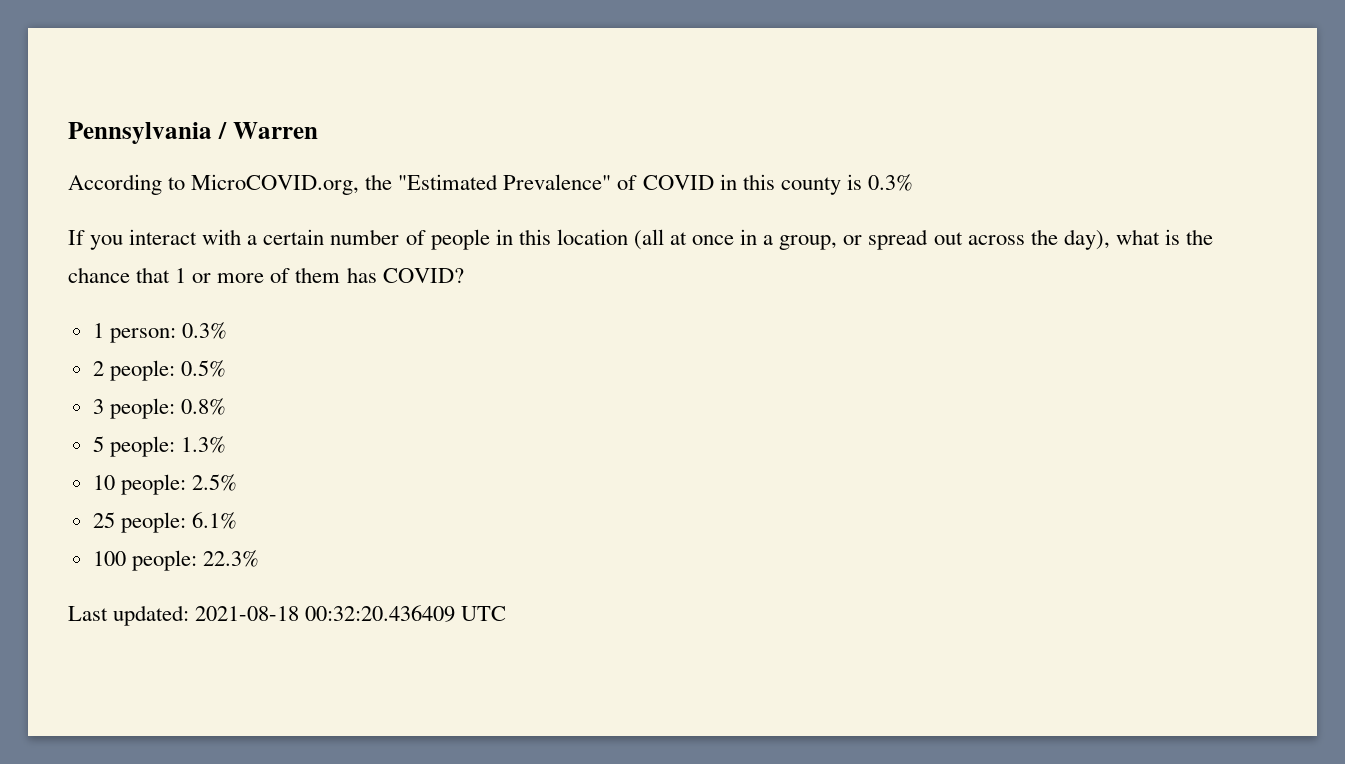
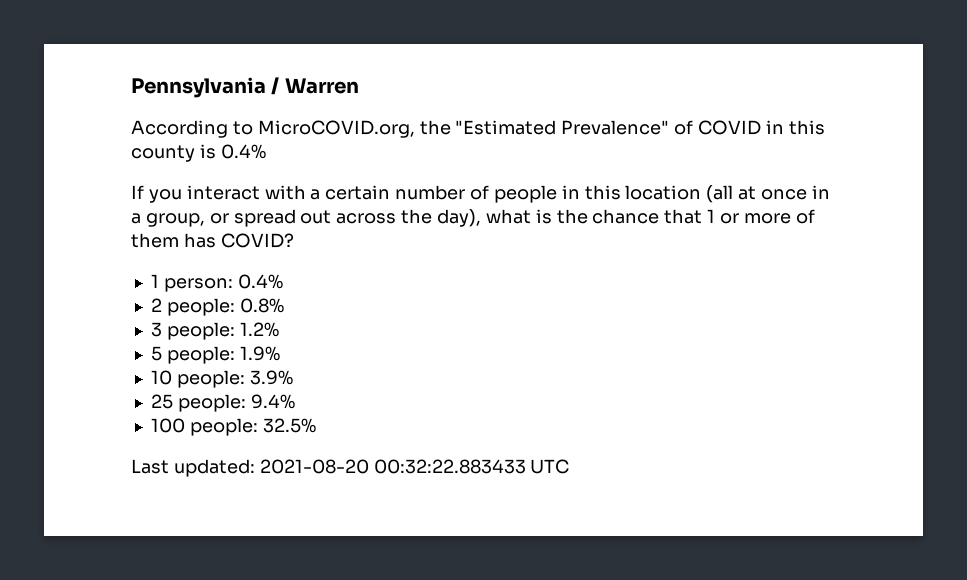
[867,174,913,191] 0.3% -> [220,144,266,159] 0.4%
[181,322,227,339] 0.3% -> [237,274,283,289] 0.4%
[180,360,226,377] 0.5% -> [239,298,284,313] 0.8%
[180,398,226,415] 0.8% -> [239,322,279,337] 1.2%
[180,436,226,453] 1.3% -> [239,346,280,361] 1.9%
[191,474,237,491] 2.5% -> [249,370,293,385] 3.9%
[191,512,237,529] 6.1% -> [250,394,295,409] 9.4%
[202,550,259,567] 22.3% -> [262,418,316,433] 32.5%
[195,605,456,622] 2021-08-18 00:32:20.436409 -> [259,459,526,474] 2021-08-20 00:32:22.883433

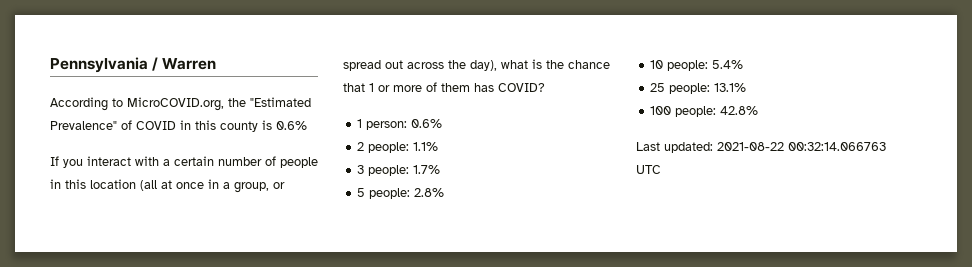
[220,144,266,159] 0.4% -> [276,121,307,130] 0.6%
[237,274,283,289] 0.4% -> [411,119,443,128] 0.6%
[239,298,284,313] 0.8% -> [413,142,439,151] 1.1%
[239,322,279,337] 1.2% -> [413,165,441,174] 1.7%
[239,346,280,361] 1.9% -> [414,188,445,197] 2.8%
[249,370,293,385] 3.9% -> [712,60,744,69] 5.4%
[250,394,295,409] 9.4% -> [714,83,747,92] 13.1%
[262,418,316,433] 32.5% -> [720,106,759,115] 42.8%
[259,459,526,474] 2021-08-20 00:32:22.883433 -> [717,142,886,151] 2021-08-22 00:32:14.066763

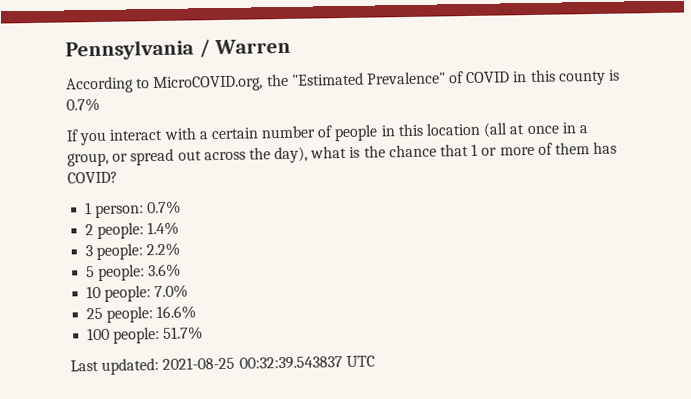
[276,121,307,130] 0.6% -> [66,97,100,112] 0.7%
[411,119,443,128] 0.6% -> [147,200,182,215] 0.7%
[413,142,439,151] 1.1% -> [147,221,180,236] 1.4%
[413,165,441,174] 1.7% -> [146,242,181,257] 2.2%
[414,188,445,197] 2.8% -> [148,263,182,278] 3.6%
[712,60,744,69] 5.4% -> [154,284,189,299] 7.0%
[714,83,747,92] 13.1% -> [156,305,197,320] 16.6%
[720,106,759,115] 42.8% -> [163,326,204,340] 51.7%
[717,142,886,151] 2021-08-22 00:32:14.066763 -> [162,356,343,370] 2021-08-25 00:32:39.543837

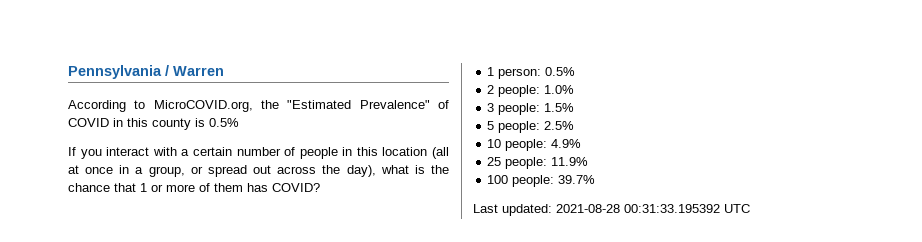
[66,97,100,112] 0.7% -> [209,118,239,127] 0.5%
[147,200,182,215] 0.7% -> [545,67,576,76] 0.5%
[147,221,180,236] 1.4% -> [544,85,575,94] 1.0%
[146,242,181,257] 2.2% -> [544,103,575,112] 1.5%
[148,263,182,278] 3.6% -> [544,121,575,130] 2.5%
[154,284,189,299] 7.0% -> [551,139,582,148] 4.9%
[156,305,197,320] 16.6% -> [551,157,589,166] 11.9%
[163,326,204,340] 51.7% -> [558,175,596,184] 39.7%
[162,356,343,370] 2021-08-25 00:32:39.543837 -> [556,204,720,213] 2021-08-28 00:31:33.195392

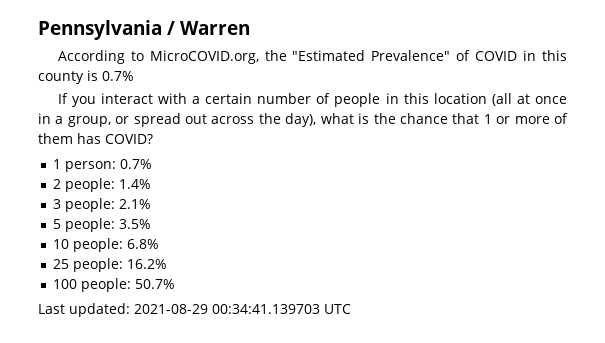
[209,118,239,127] 0.5% -> [102,71,134,81] 0.7%
[545,67,576,76] 0.5% -> [120,159,153,169] 0.7%
[544,85,575,94] 1.0% -> [119,179,152,189] 1.4%
[544,103,575,112] 1.5% -> [119,199,152,209] 2.1%
[544,121,575,130] 2.5% -> [119,219,152,229] 3.5%
[551,139,582,148] 4.9% -> [127,239,160,249] 6.8%
[551,157,589,166] 11.9% -> [127,259,168,269] 16.2%
[558,175,596,184] 39.7% -> [135,279,176,289] 50.7%
[556,204,720,213] 2021-08-28 00:31:33.195392 -> [134,304,320,314] 2021-08-29 00:34:41.139703

